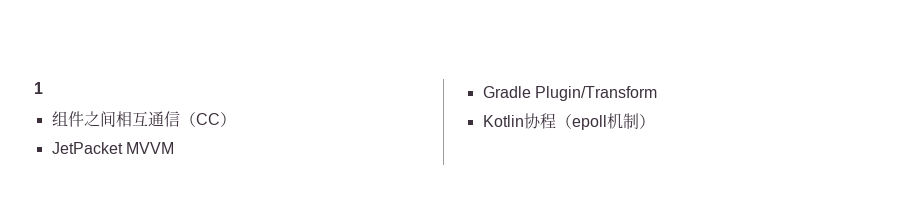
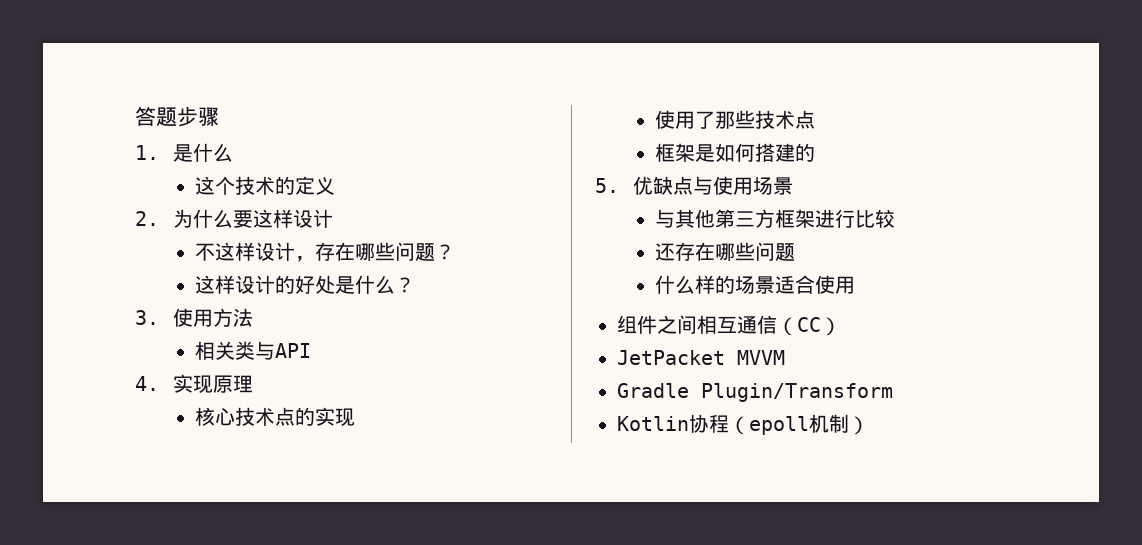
[34,82,43,94] 1 -> [135,106,219,127] [135,143,233,162] [194,176,335,195] [135,209,333,228] [194,242,455,262] [194,275,415,294] [135,308,253,327] [194,341,311,360] [135,374,253,394] [194,407,355,427] [654,110,815,129] [654,143,815,162] [595,176,793,195] [654,209,895,228] [654,242,795,261] [654,275,855,294] 答题步骤 // 1.是什么 // 这个技术的定义 // 2.为什么要这样设计 // 不这样设计，存在哪些问题？ // 这样设计的好处是什么？ // 3.使用方法 // 相关类与API // 4.实现原理 // 核心技术点的实现 // 使用了那些技术点 // 框架是如何搭建的 // 5.优缺点与使用场景 // 与其他第三方框架进行比较 // 还存在哪些问题 // 什么样的场景适合使用

